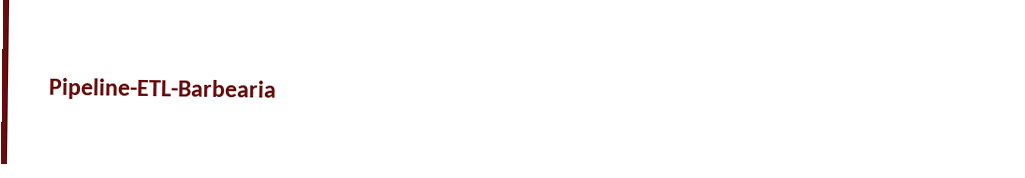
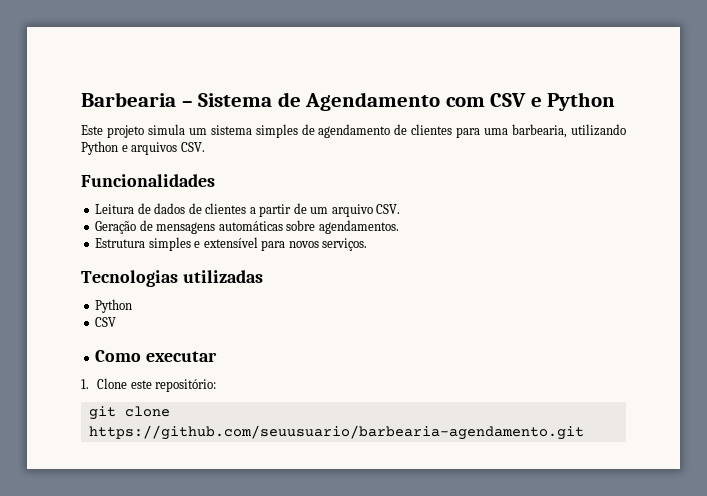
[48,77,277,102] Pipeline-ETL-Barbearia -> [81,92,616,111] [81,124,626,138] [81,141,205,155] [81,174,215,187] [95,203,401,217] [95,220,399,234] [95,237,368,251] [81,270,263,287] [95,299,133,313] [95,317,117,327] [95,350,218,362] [81,378,217,392] [88,406,170,420] [88,425,584,440] Barbearia – Sistema de Agendamento com CSV e Python // Este projeto simula um sistema simples de agendamento de clientes para uma barbearia, utilizando Python e arquivos CSV. // Funcionalidades // Leitura de dados de clientes a partir de um arquivo CSV. // Geração de mensagens automáticas sobre agendamentos. // Estrutura simples e extensível para novos serviços. // Tecnologias utilizadas // Python // CSV // Como executar // 1. Clone este repositório: // git clone https://github.com/seuusuario/barbearia-agendamento.git

